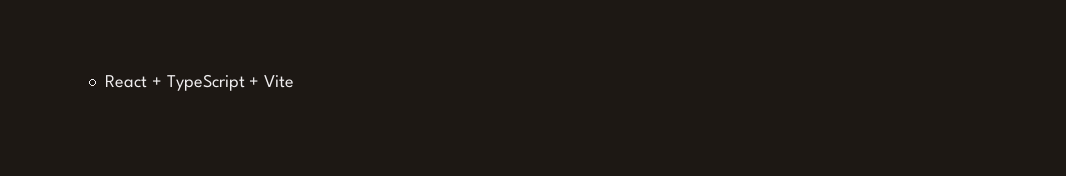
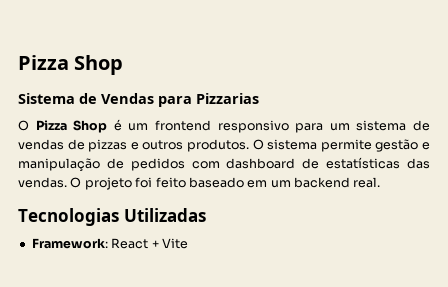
[104,74,245,91] React + TypeScript -> [18,55,124,75] [18,93,259,107] [18,119,431,133] [18,139,430,152] [18,157,430,172] [18,177,381,190] [18,208,206,226] [31,238,149,249] Pizza Shop // Sistema de Vendas para Pizzarias // O Pizza Shop é um frontend responsivo para um sistema de vendas de pizzas e outros produtos. O sistema permite gestão e manipulação de pedidos com dashboard de estatísticas das vendas. O projeto foi feito baseado em um backend real. // Tecnologias Utilizadas // Framework: React

